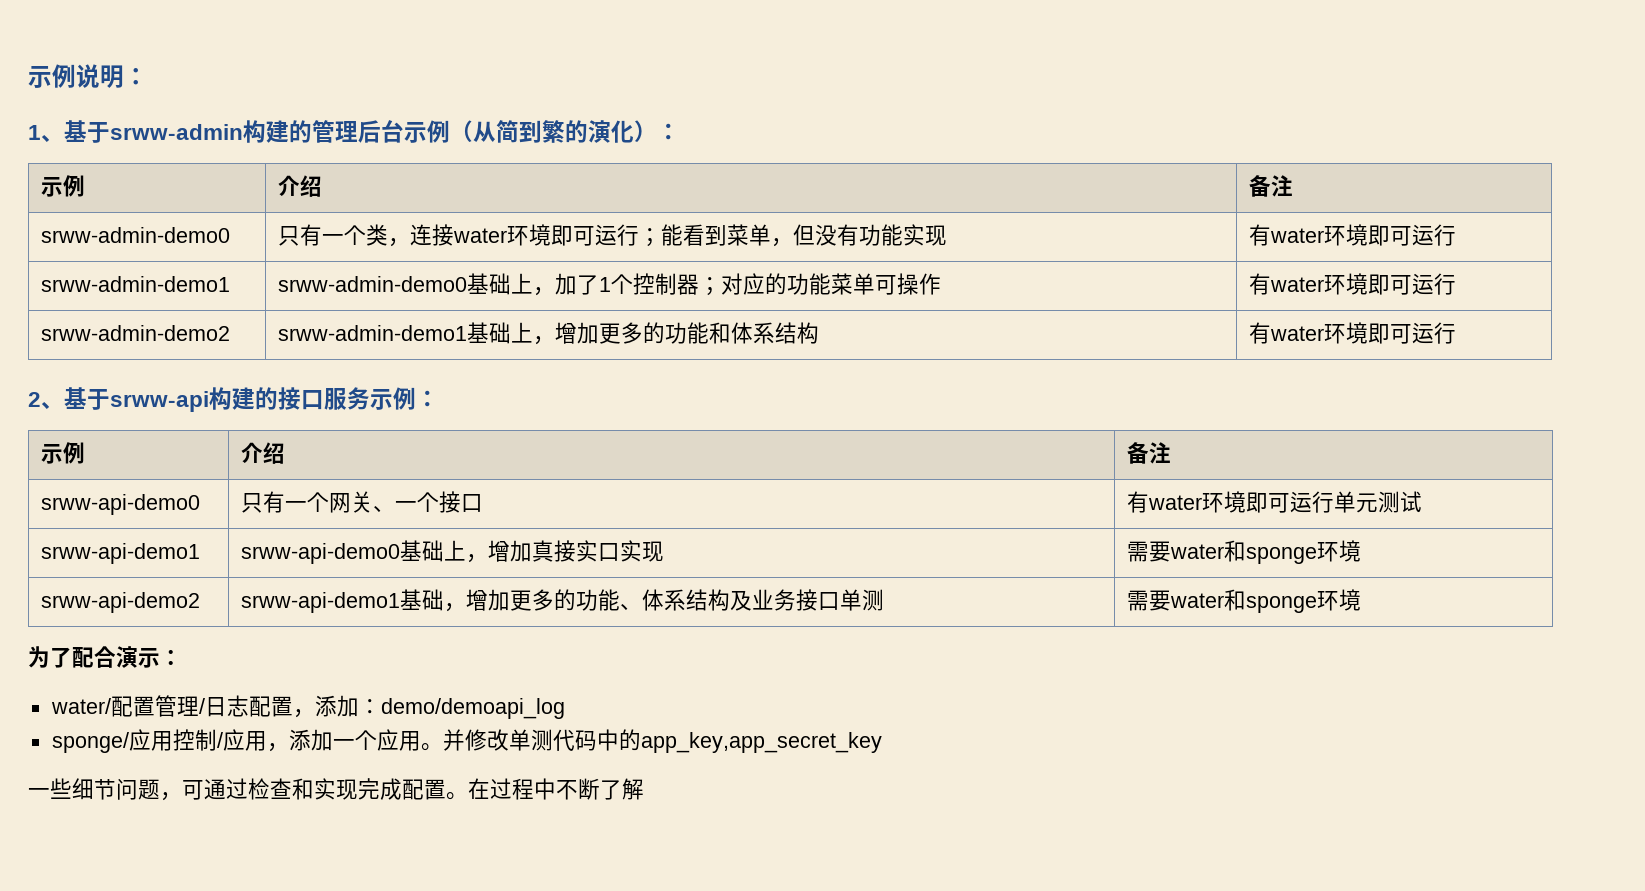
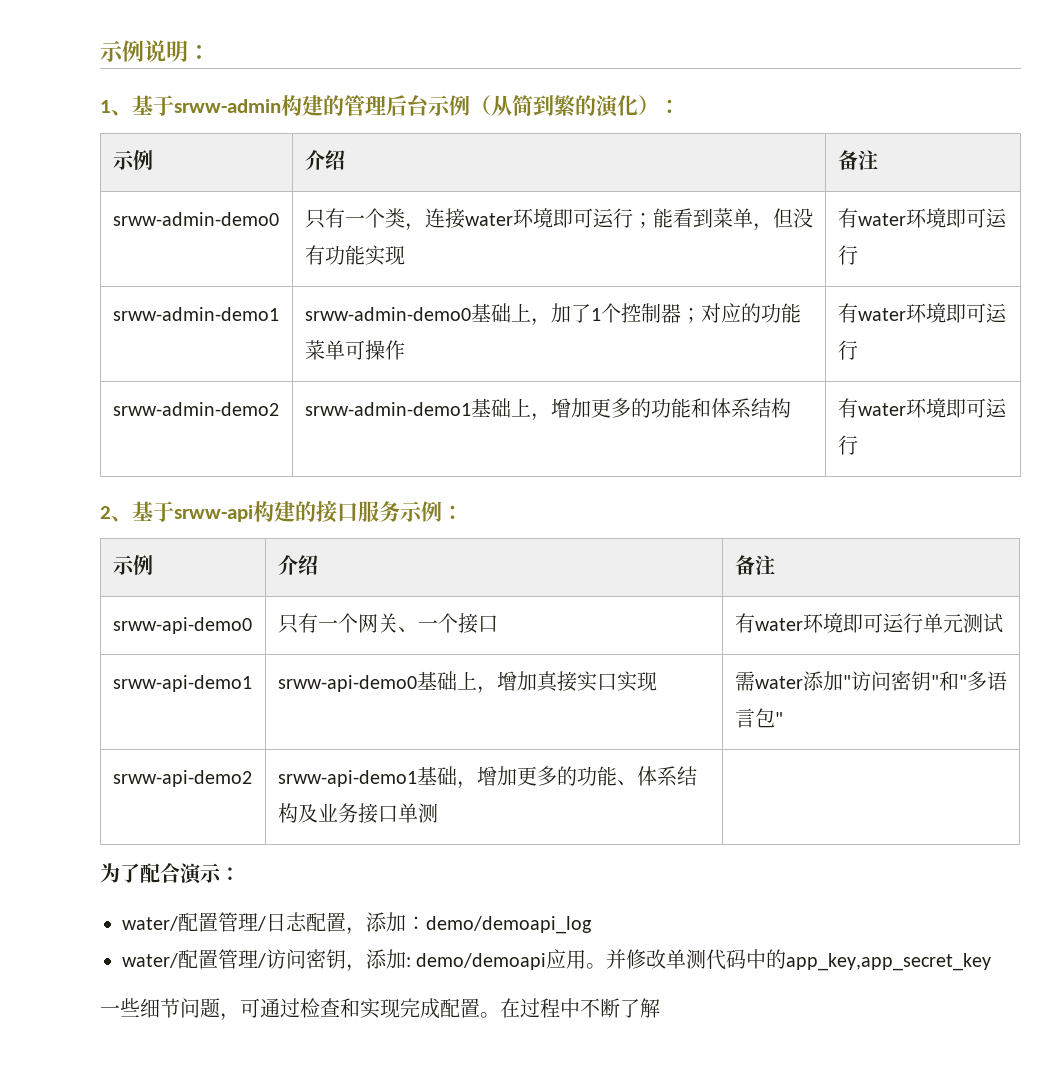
[1149,540,1362,564] 要water和sponge环境 -> [754,671,1007,691] [734,708,783,728] water添加"访问密钥"和"多语言包"
[1127,589,1362,613] 需要water和sponge环境 -> (438, 813) none
[51,729,377,753] sponge/应用控制/应用，添加一个 -> [122,949,547,972] water/配置管理/访问密钥，添加: demo/demoapi

